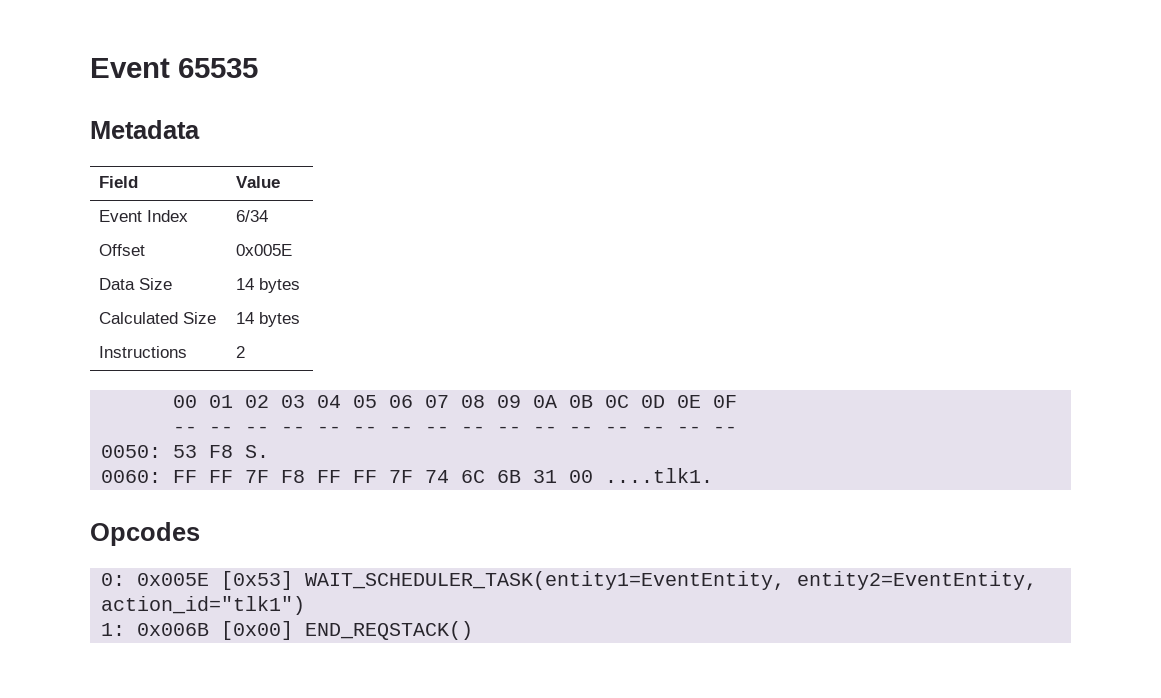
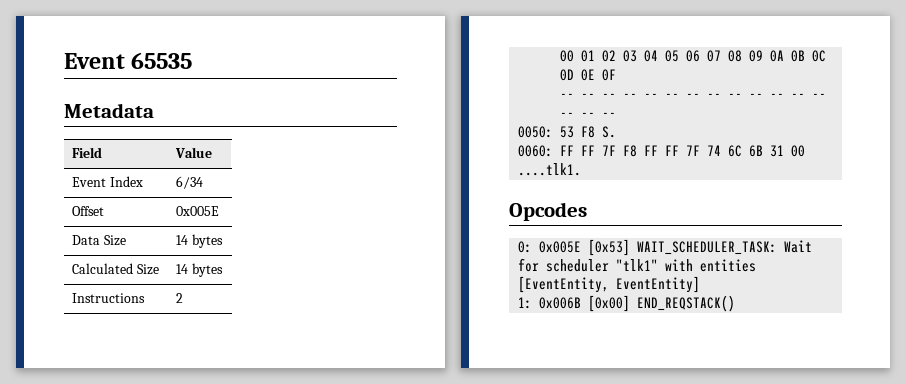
[305,571,1038,590] [101,596,306,615] WAIT_SCHEDULER_TASK(entity1=EventEntity, entity2=EventEntity, action_id="tlk1") -> [637,240,813,255] [518,258,757,272] [518,276,701,293] WAIT_SCHEDULER_TASK: Wait for scheduler "tlk1" with entities [EventEntity, EventEntity]

